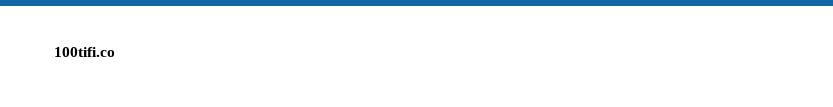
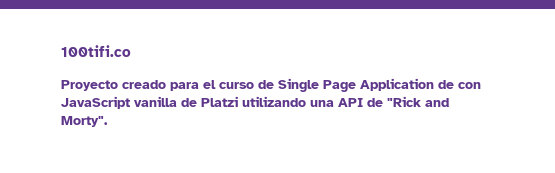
(115, 52) none -> [61,78,481,92] [61,96,449,109] [61,116,108,127] // Proyecto creado para el curso de Single Page Application de con JavaScript vanilla de Platzi utilizando una API de "Rick and Morty".

